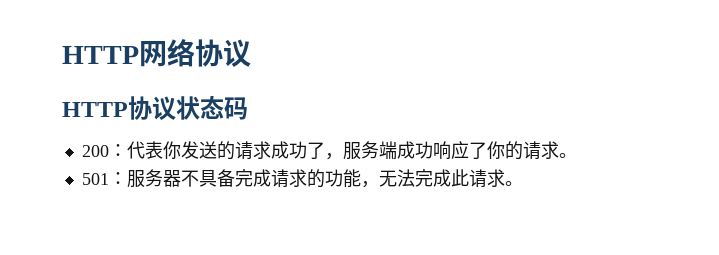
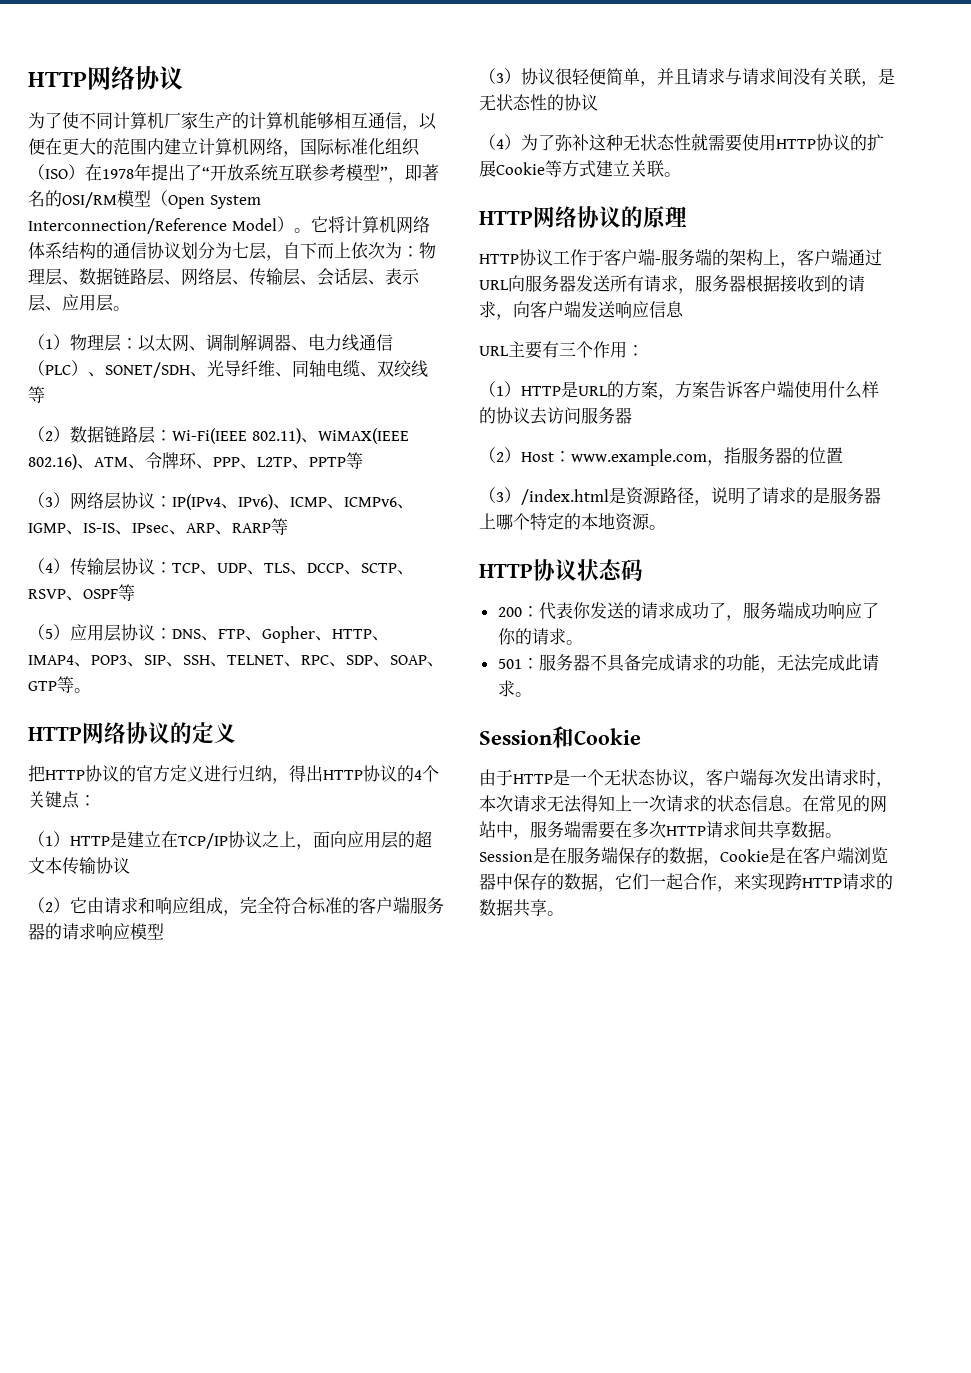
[62,39,251,67] HTTP网络协议 -> [28,66,183,90] [28,112,437,131] [28,138,420,157] [28,163,439,183] [28,190,261,209] [28,216,430,234] [28,242,436,261] [28,268,420,286] [28,294,130,312] [28,334,393,352] [28,360,428,378] [28,386,45,403] [28,426,409,444] [28,452,363,470] [28,492,414,510] [28,518,288,535] [28,558,414,576] [28,584,135,601] [28,624,389,643] [28,655,444,667] [28,676,91,693] [28,722,236,744] [28,765,439,784] [28,791,96,809] [28,830,432,850] [28,857,130,875] [28,896,444,916] [28,923,164,940] [479,68,895,87] [479,94,598,111] [479,133,884,152] [479,160,681,178] [479,206,687,228] [479,248,882,268] [479,275,865,294] [479,300,684,320] [479,341,644,359] [479,380,879,400] [479,407,632,425] [479,447,843,466] [479,487,881,506] [479,513,666,531] HTTP网络协议 // 为了使不同计算机厂家生产的计算机能够相互通信，以便在更大的范围内建立计算机网络，国际标准化组织（ISO）在1978年提出了“开放系统互联参考模型”，即著名的OSI/RM模型（Open System Interconnection/Reference Model）。它将计算机网络体系结构的通信协议划分为七层，自下而上依次为：物理层、数据链路层、网络层、传输层、会话层、表示层、应用层。 // （1）物理层：以太网、调制解调器、电力线通信（PLC）、SONET/SDH、光导纤维、同轴电缆、双绞线等 // （2）数据链路层：Wi-Fi(IEEE 802.11)、WiMAX(IEEE 802.16)、ATM、令牌环、PPP、L2TP、PPTP等 // （3）网络层协议：IP(IPv4、IPv6)、ICMP、ICMPv6、IGMP、IS-IS、IPsec、ARP、RARP等 // （4）传输层协议：TCP、UDP、TLS、DCCP、SCTP、RSVP、OSPF等 // （5）应用层协议：DNS、FTP、Gopher、HTTP、IMAP4、POP3、SIP、SSH、TELNET、RPC、SDP、SOAP、GTP等。 // HTTP网络协议的定义 // 把HTTP协议的官方定义进行归纳，得出HTTP协议的4个关键点： // （1）HTTP是建立在TCP/IP协议之上，面向应用层的超文本传输协议 // （2）它由请求和响应组成，完全符合标准的客户端服务器的请求响应模型 // （3）协议很轻便简单，并且请求与请求间没有关联，是无状态性的协议 // （4）为了弥补这种无状态性就需要使用HTTP协议的扩展Cookie等方式建立关联。 // HTTP网络协议的原理 // HTTP协议工作于客户端-服务端的架构上，客户端通过URL向服务器发送所有请求，服务器根据接收到的请求，向客户端发送响应信息 // URL主要有三个作用： // （1）HTTP是URL的方案，方案告诉客户端使用什么样的协议去访问服务器 // （2）Host：www.example.com，指服务器的位置 // （3）/index.html是资源路径，说明了请求的是服务器上哪个特定的本地资源。
(523, 183) none -> [479,726,641,748] [479,768,893,788] [479,795,887,813] [479,820,842,840] [479,846,888,866] [479,873,893,892] [479,899,564,917] // Session和Cookie // 由于HTTP是一个无状态协议，客户端每次发出请求时，本次请求无法得知上一次请求的状态信息。在常见的网站中，服务端需要在多次HTTP请求间共享数据。Session是在服务端保存的数据，Cookie是在客户端浏览器中保存的数据，它们一起合作，来实现跨HTTP请求的数据共享。

